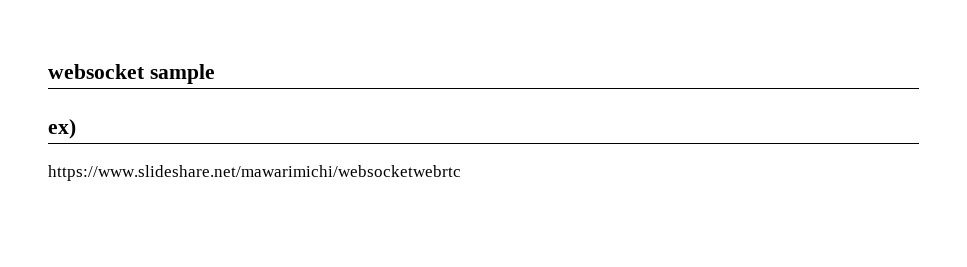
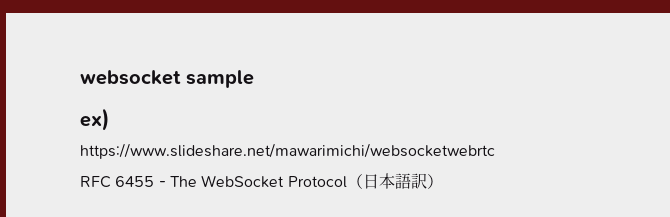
(461, 173) none -> [80,173,443,189] // RFC 6455 - The WebSocket Protocol（日本語訳）

